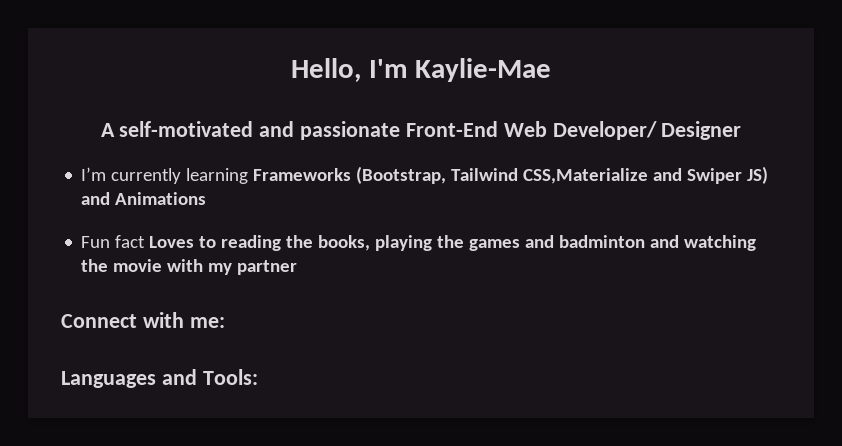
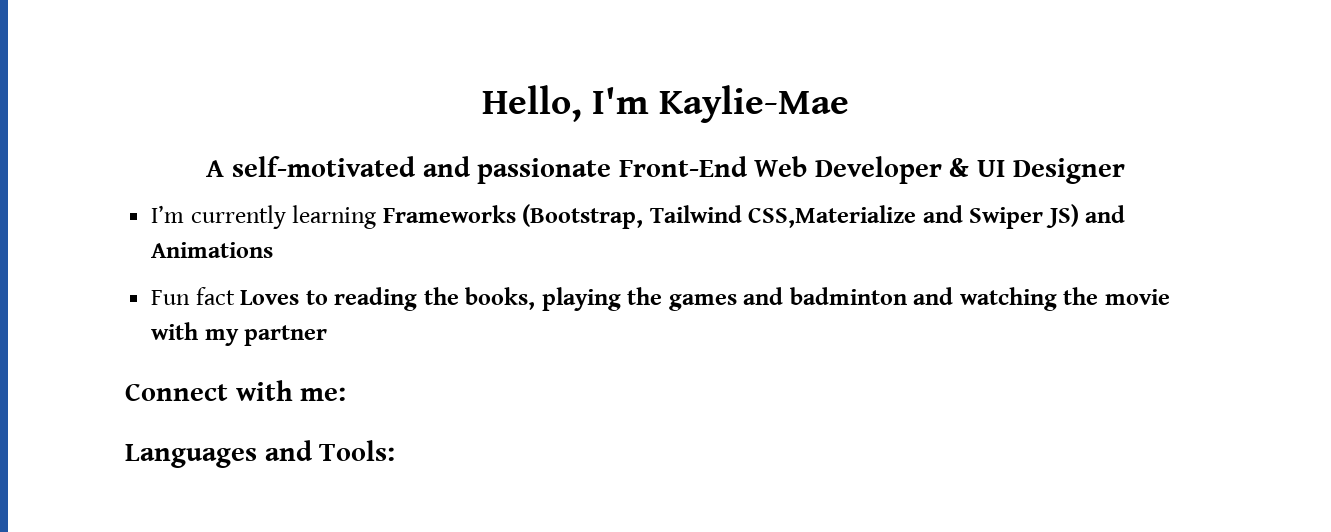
[552,121,657,140] Developer/ -> [814,156,1005,184] Developer & UI

